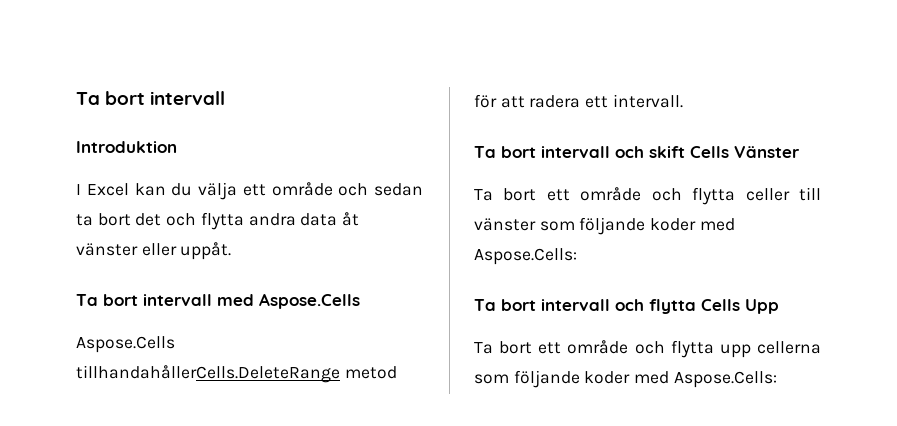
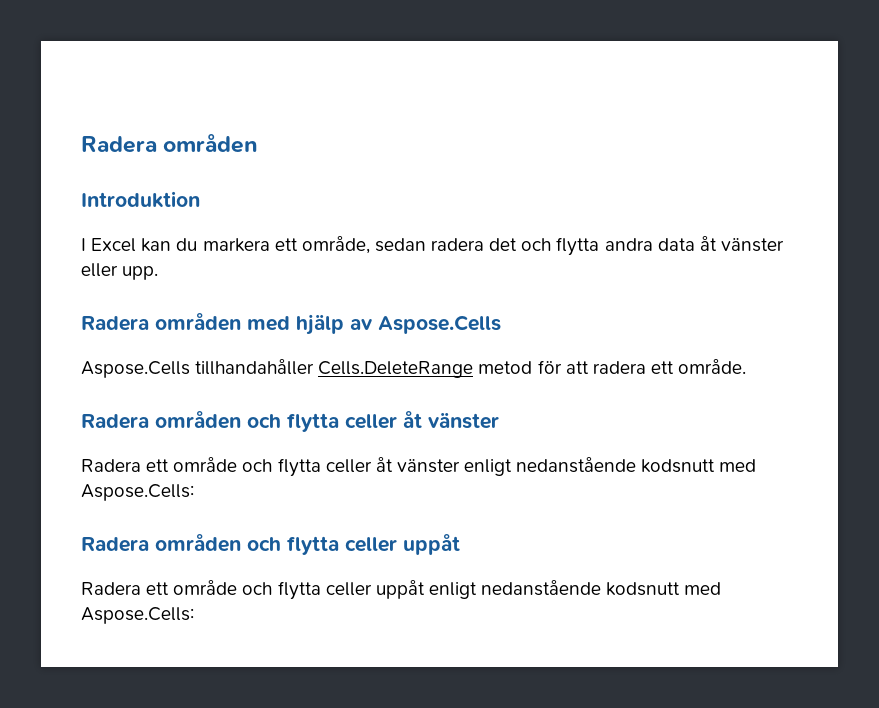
[76,91,226,105] Ta bort intervall -> [81,134,259,153] Radera områden
[198,182,423,200] [76,213,131,226] välja ett område och sedan ta bort -> [202,236,485,254] markera ett område, sedan radera
[180,242,232,260] [76,294,254,306] uppåt. // Ta bort intervall med -> [122,266,159,280] [81,313,373,335] upp. // Radera områden med hjälp av
[76,365,340,383] tillhandahållerCells.DeleteRange -> [195,359,474,378] tillhandahåller Cells.DeleteRange
[612,94,683,108] [474,146,800,158] [474,187,821,205] [474,217,735,235] [474,248,577,265] [474,299,779,314] [474,340,821,358] [474,370,631,388] intervall. // Ta bort intervall och skift Cells Vänster // Ta bort ett område och flytta celler till vänster som följande koder med Aspose.Cells: // Ta bort intervall och flytta Cells Upp // Ta bort ett område och flytta upp cellerna som följande koder -> [678,359,747,374] [81,411,499,432] [81,457,757,477] [81,484,194,501] [81,534,460,555] [81,580,681,600] område. // Radera områden och flytta celler åt vänster // Radera ett område och flytta celler åt vänster enligt nedanstående kodsnutt med Aspose.Cells: // Radera områden och flytta celler uppåt // Radera ett område och flytta celler uppåt enligt nedanstående kodsnutt

